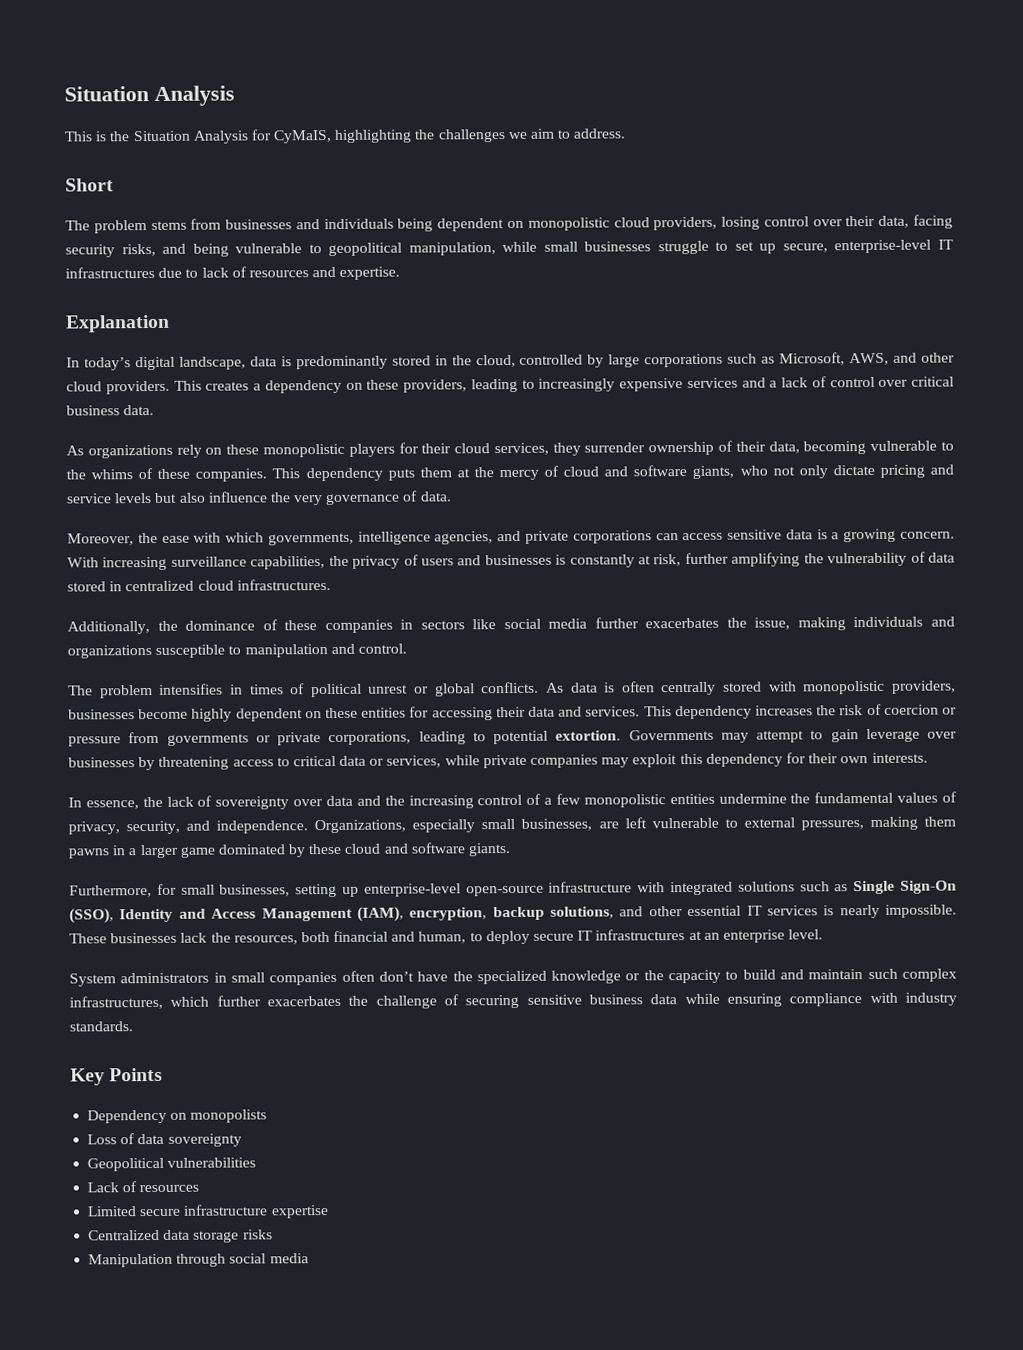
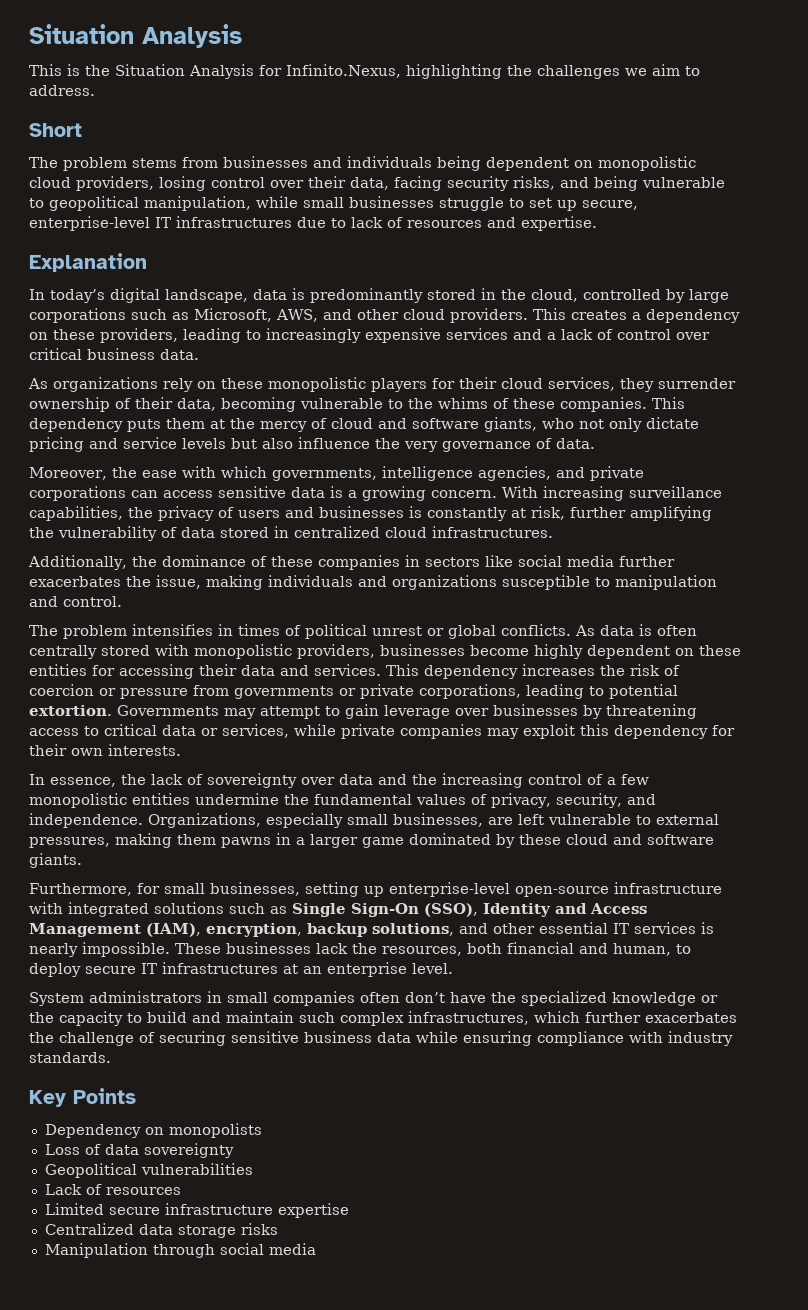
[273,129,333,144] CyMaIS, -> [286,64,401,78] Infinito.Nexus,

